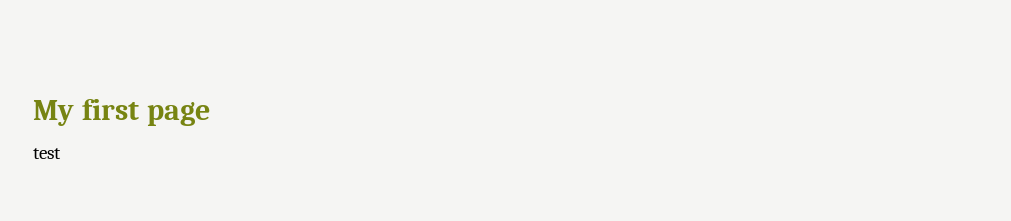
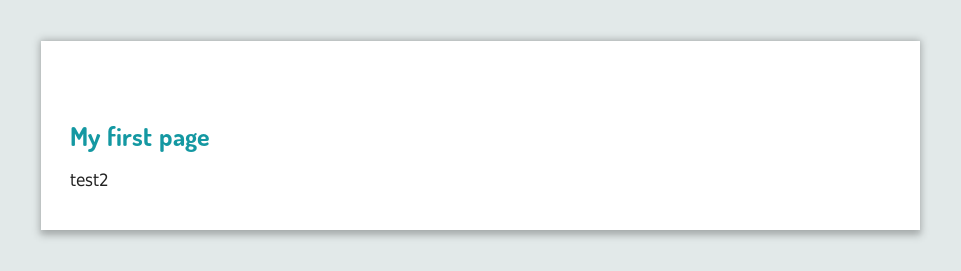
[33,148,61,159] test -> [70,173,109,187] test2

